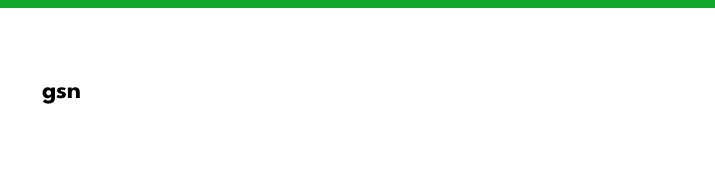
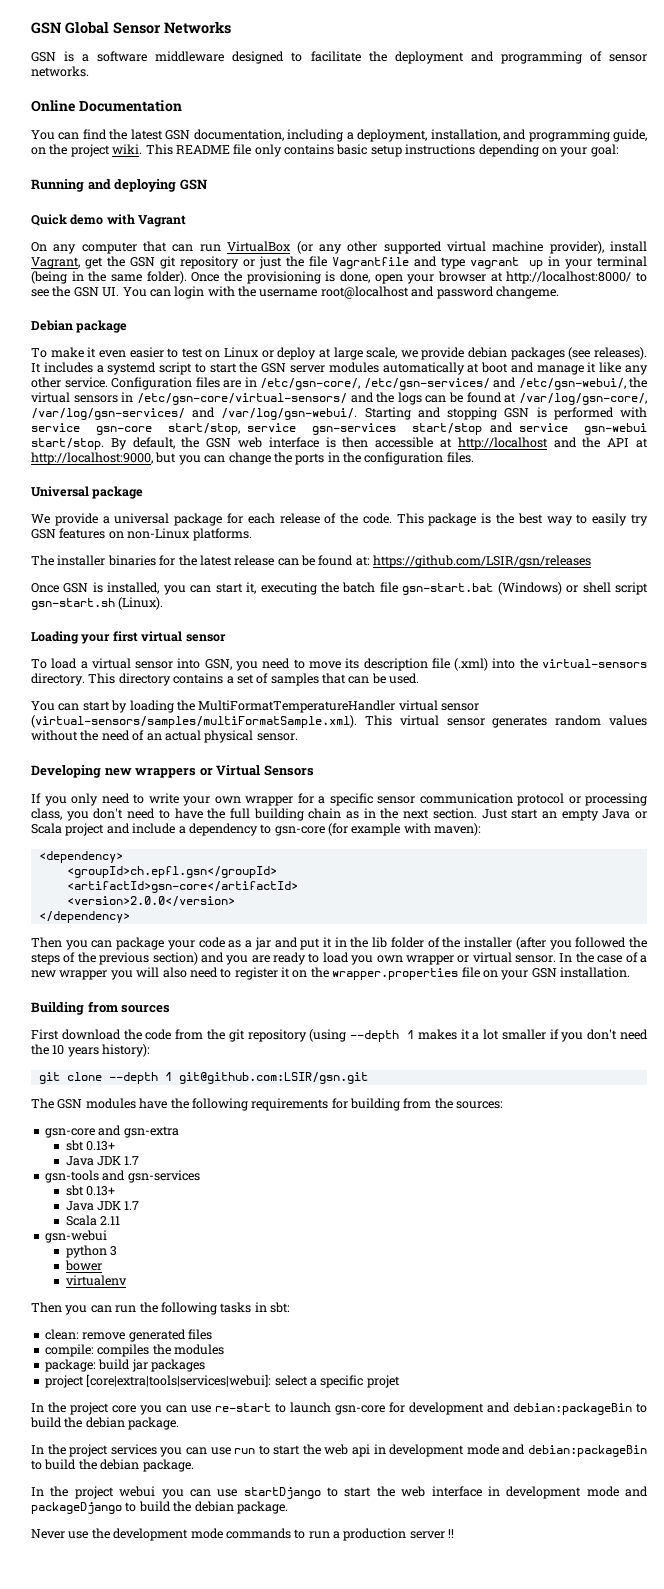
[42,87,81,104] gsn -> [31,21,231,34] [31,51,648,64] [31,66,89,77] [31,100,182,112] [31,129,647,142] [31,144,619,157] [31,179,207,192] [31,214,187,227] [31,241,647,254] [31,256,647,269] [31,271,648,284] [31,286,559,299] [31,320,128,333] [31,347,648,360] [31,362,649,375] [31,377,647,390] [31,392,647,405] [31,407,647,420] [31,422,647,435] [31,437,648,450] [31,452,474,465] [31,486,144,499] [31,513,648,526] [31,528,252,541] [31,555,592,568] [31,582,648,595] [31,597,164,610] [31,631,226,644] [31,658,648,671] [31,673,420,686] [31,700,479,713] [31,715,647,728] [31,730,298,743] [31,765,314,778] [31,793,647,806] [31,808,647,821] [31,823,482,836] [38,851,123,863] [66,866,277,878] [66,881,298,893] [66,896,235,907] [38,911,130,923] [31,937,648,950] [31,952,648,965] [31,967,630,980] [31,1001,171,1015] [31,1029,648,1042] [31,1044,151,1057] [38,1072,368,1084] [31,1098,504,1111] [44,1125,179,1138] [65,1140,116,1151] [65,1156,140,1166] [44,1170,200,1183] [65,1185,116,1196] [65,1201,140,1211] [65,1215,121,1226] [44,1230,107,1243] [65,1245,118,1258] [64,1260,102,1271] [65,1275,127,1286] [31,1302,290,1315] [44,1329,212,1342] [44,1344,224,1357] [44,1359,205,1372] [44,1374,400,1388] [31,1402,647,1415] [30,1417,180,1430] [31,1444,647,1457] [31,1459,194,1472] [31,1486,648,1499] [31,1501,288,1514] [31,1528,455,1541] GSN Global Sensor Networks // GSN is a software middleware designed to facilitate the deployment and programming of sensor networks. // Online Documentation // You can find the latest GSN documentation, including a deployment, installation, and programming guide, on the project wiki. This README file only contains basic setup instructions depending on your goal: // Running and deploying GSN // Quick demo with Vagrant // On any computer that can run VirtualBox (or any other supported virtual machine provider), install Vagrant, get the GSN git repository or just the file Vagrantfile and type vagrant up in your terminal (being in the same folder). Once the provisioning is done, open your browser at http://localhost:8000/ to see the GSN UI. You can login with the username root@localhost and password changeme. // Debian package // To make it even easier to test on Linux or deploy at large scale, we provide debian packages (see releases). It includes a systemd script to start the GSN server modules automatically at boot and manage it like any other service. Configuration files are in /etc/gsn-core/, /etc/gsn-services/ and /etc/gsn-webui/, the virtual sensors in /etc/gsn-core/virtual-sensors/ and the logs can be found at /var/log/gsn-core/, /var/log/gsn-services/ and /var/log/gsn-webui/. Starting and stopping GSN is performed with service gsn-core start/stop, service gsn-services start/stop and service gsn-webui start/stop. By default, the GSN web interface is then accessible at http://localhost and the API at http://localhost:9000, but you can change the ports in the configuration files. // Universal package // We provide a universal package for each release of the code. This package is the best way to easily try GSN features on non-Linux platforms. // The installer binaries for the latest release can be found at: https://github.com/LSIR/gsn/releases // Once GSN is installed, you can start it, executing the batch file gsn-start.bat (Windows) or shell script gsn-start.sh (Linux). // Loading your first virtual sensor // To load a virtual sensor into GSN, you need to move its description file (.xml) into the virtual-sensors directory. This directory contains a set of samples that can be used. // You can start by loading the MultiFormatTemperatureHandler virtual sensor (virtual-sensors/samples/multiFormatSample.xml). This virtual sensor generates random values without the need of an actual physical sensor. // Developing new wrappers or Virtual Sensors // If you only need to write your own wrapper for a specific sensor communication protocol or processing class, you don't need to have the full building chain as in the next section. Just start an empty Java or Scala project and include a dependency to gsn-core (for example with maven): // <dependency> // <groupId>ch.epfl.gsn</groupId> // <artifactId>gsn-core</artifactId> // <version>2.0.0</version> // </dependency> // Then you can package your code as a jar and put it in the lib folder of the installer (after you followed the steps of the previous section) and you are ready to load you own wrapper or virtual sensor. In the case of a new wrapper you will also need to register it on the wrapper.properties file on your GSN installation. // Building from sources // First download the code from the git repository (using --depth 1 makes it a lot smaller if you don't need the 10 years history): // git clone --depth 1 git@github.com:LSIR/gsn.git // The GSN modules have the following requirements for building from the sources: // gsn-core and gsn-extra // sbt 0.13+ // Java JDK 1.7 // gsn-tools and gsn-services // sbt 0.13+ // Java JDK 1.7 // Scala 2.11 // gsn-webui // python 3 // bower // virtualenv // Then you can run the following tasks in sbt: // clean: remove generated files // compile: compiles the modules // package: build jar packages // project [core|extra|tools|services|webui]: select a specific projet // In the project core you can use re-start to launch gsn-core for development and debian:packageBin to build the debian package. // In the project services you can use run to start the web api in development mode and debian:packageBin to build the debian package. // In the project webui you can use startDjango to start the web interface in development mode and packageDjango to build the debian package. // Never use the development mode commands to run a production server !!

